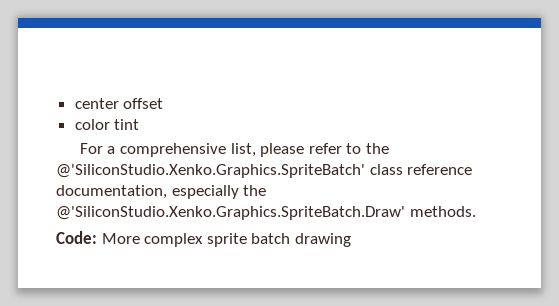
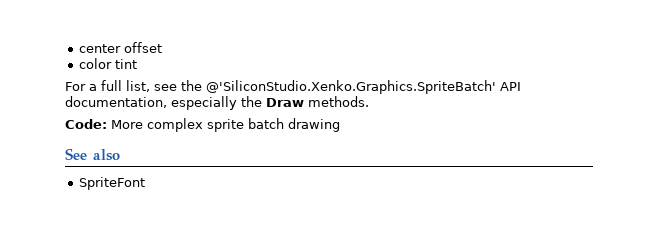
[119,143,389,157] [56,164,473,178] comprehensive list, please refer to the @'SiliconStudio.Xenko.Graphics.SpriteBatch' class reference -> [101,80,521,94] full list, see the @'SiliconStudio.Xenko.Graphics.SpriteBatch' API
[56,206,405,220] @'SiliconStudio.Xenko.Graphics.SpriteBatch.Draw' -> [266,98,304,107] Draw
(351, 240) none -> [65,148,120,161] [79,177,146,190] // See also // SpriteFont

